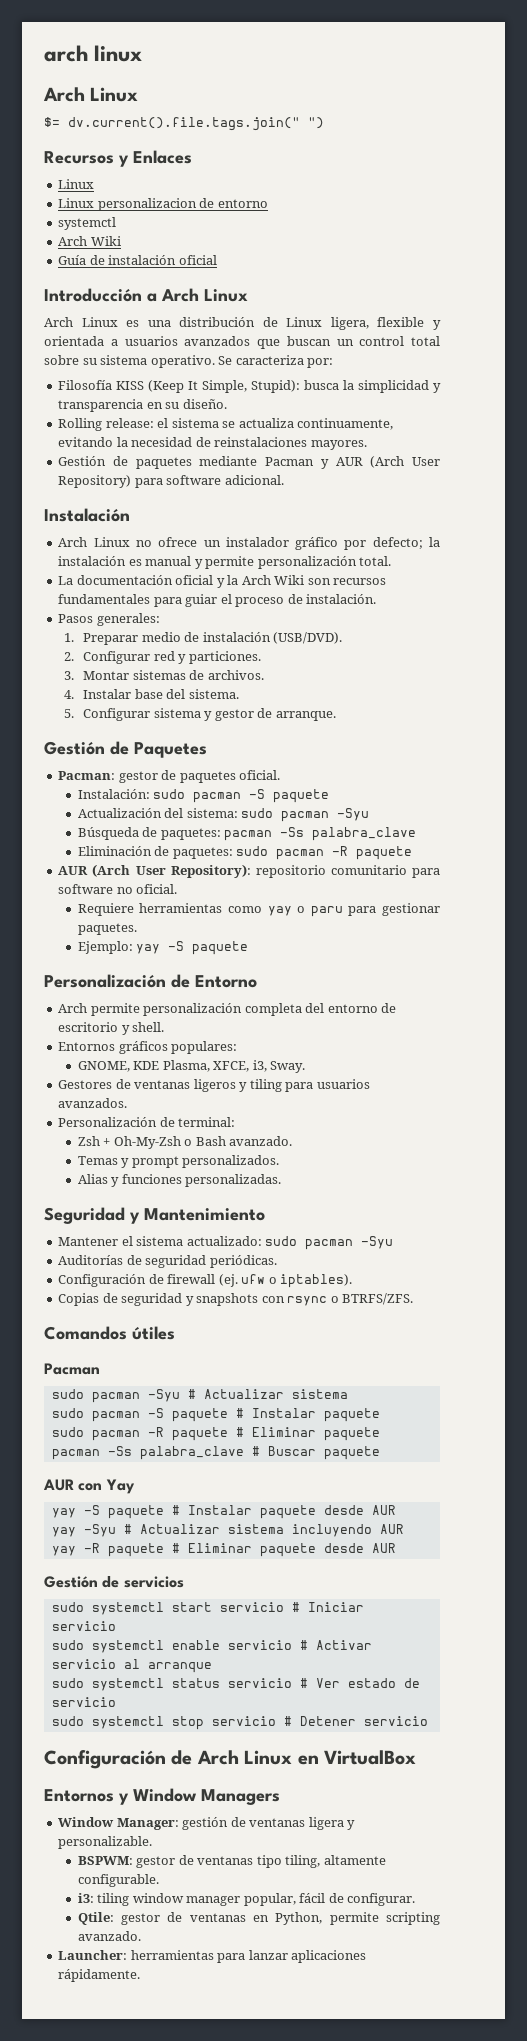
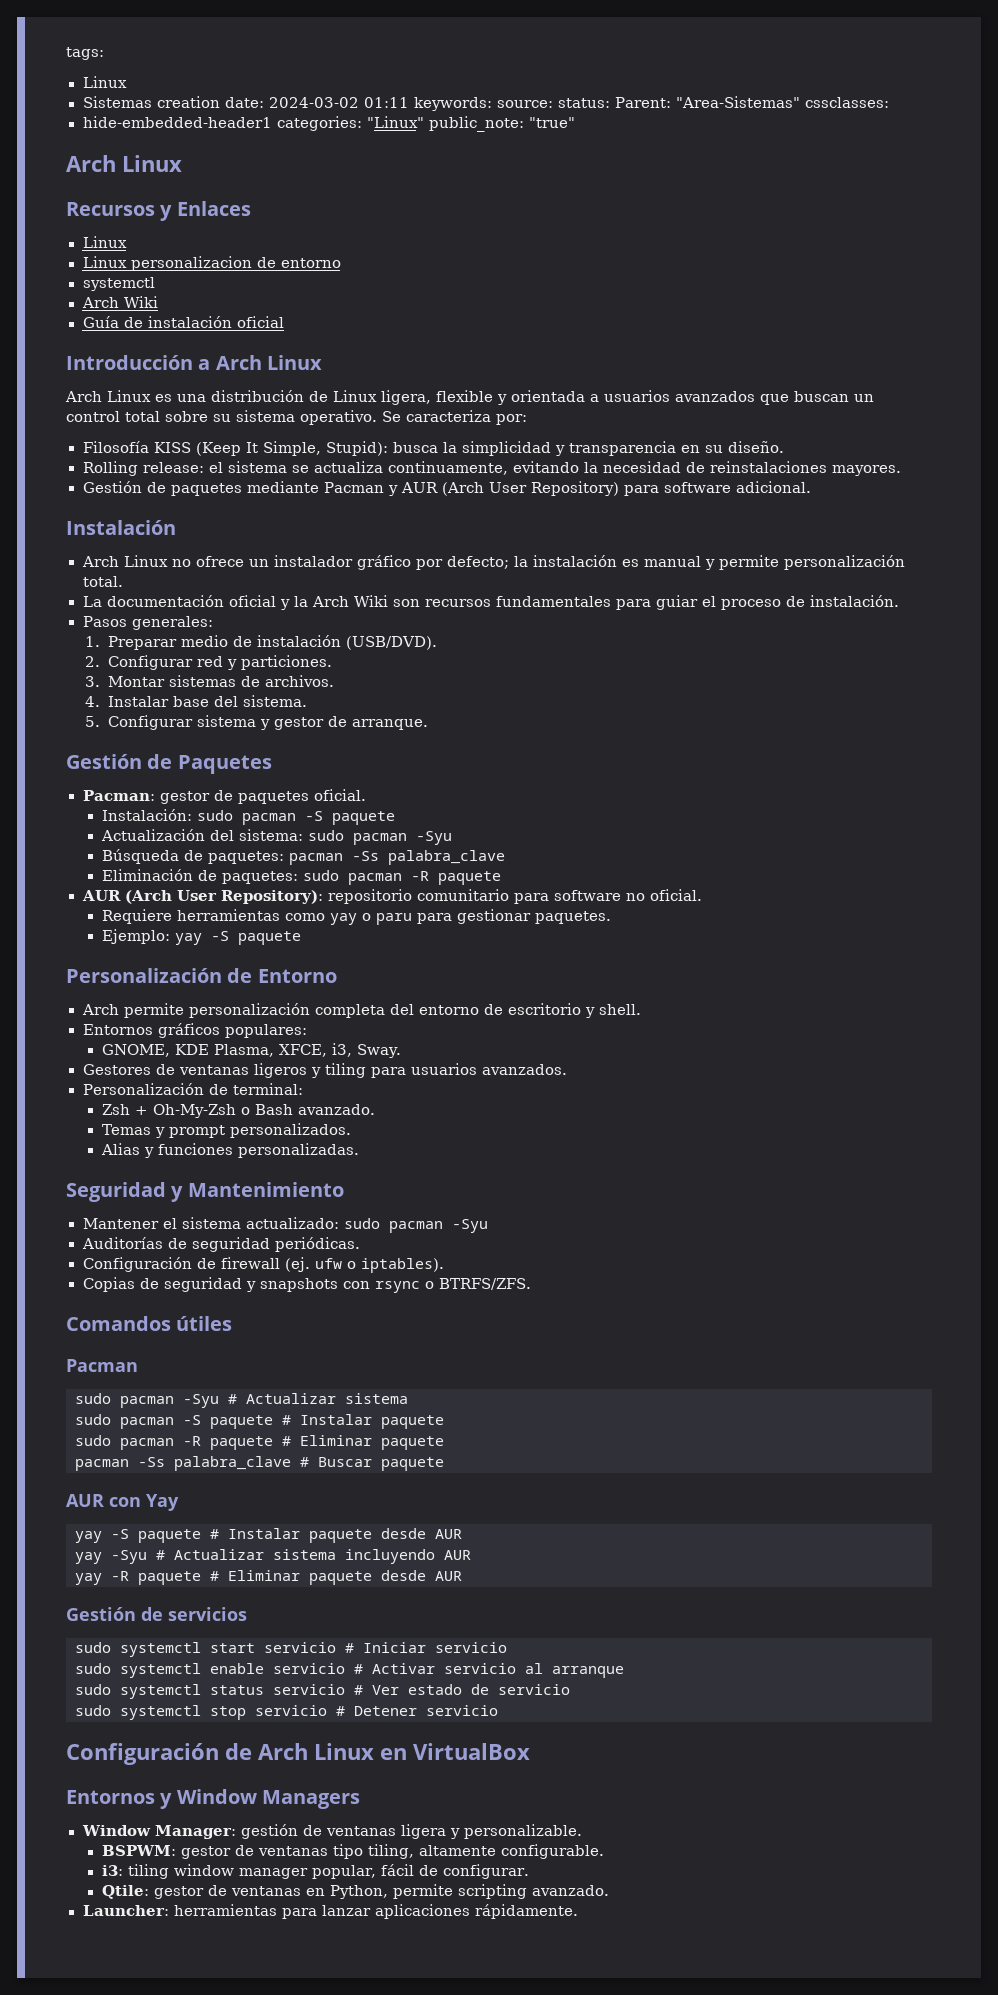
[44,45,143,62] [43,87,139,102] [44,117,324,131] arch linux // Arch Linux // $= dv.current().file.tags.join(" ") -> [66,47,104,60] [82,76,127,88] [82,96,889,111] [82,116,575,132] [66,155,182,172] tags: // Linux // Sistemas creation date: 2024-03-02 01:11 keywords: source: status: Parent: "Area-Sistemas" cssclasses: // hide-embedded-header1 categories: "Linux" public_note: "true" // Arch Linux

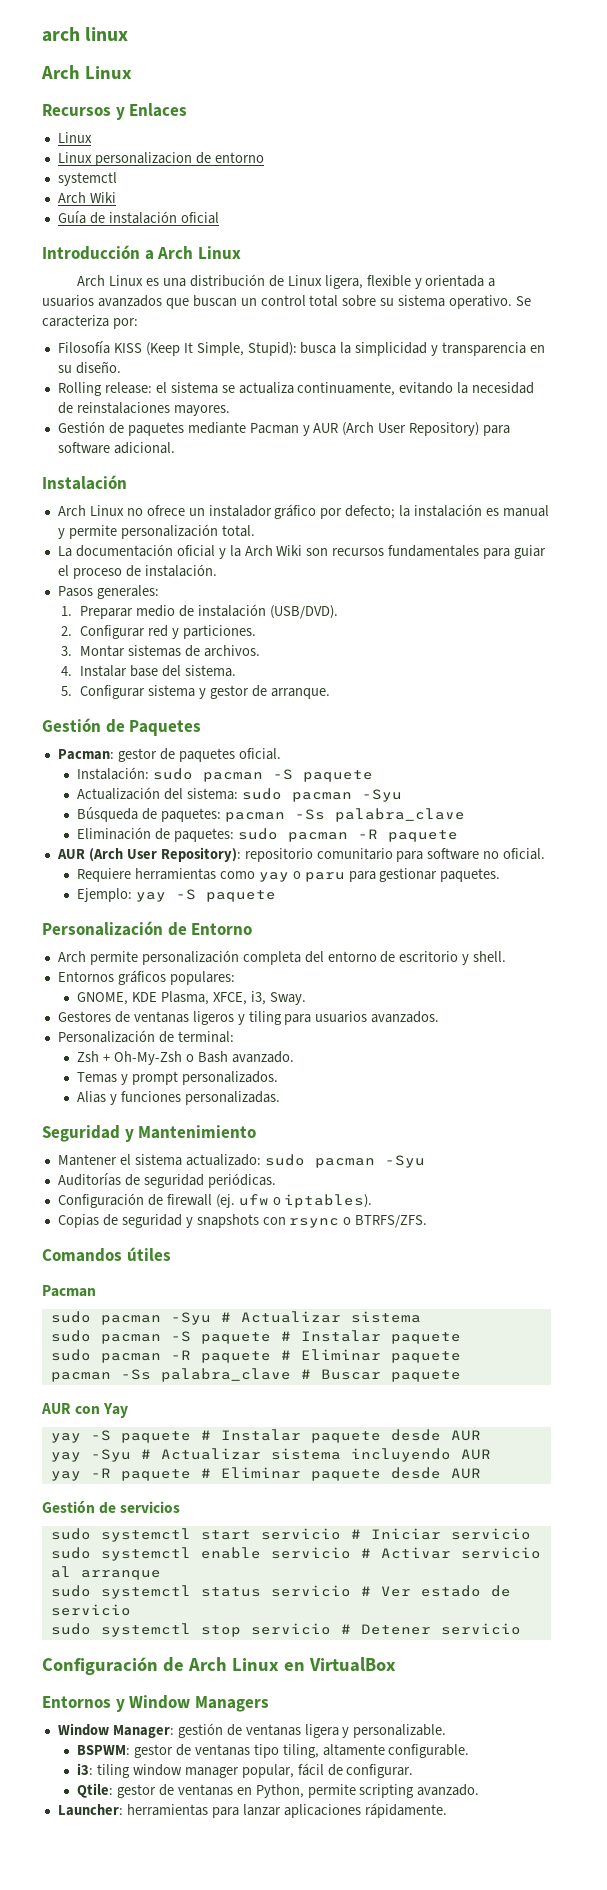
[66,47,104,60] [82,76,127,88] [82,96,889,111] [82,116,575,132] tags: // Linux // Sistemas creation date: 2024-03-02 01:11 keywords: source: status: Parent: "Area-Sistemas" cssclasses: // hide-embedded-header1 categories: "Linux" public_note: "true" -> [42,27,129,42] arch linux

